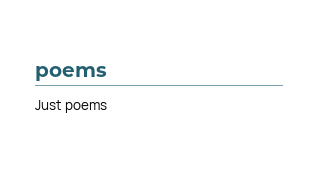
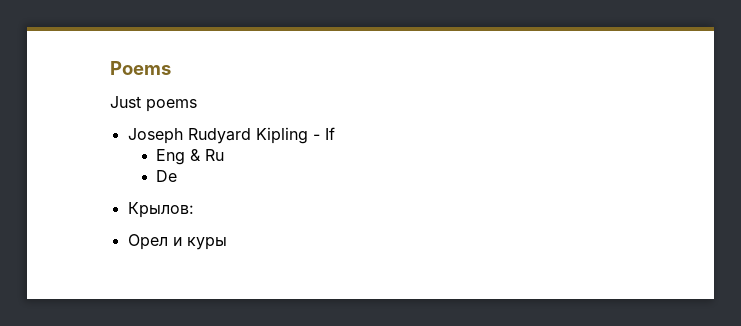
[35,66,107,81] poems -> [110,61,171,75] Poems
(107, 107) none -> [127,127,335,144] [155,149,224,165] [155,170,177,182] [127,202,194,218] [127,234,227,250] // Joseph Rudyard Kipling - If // Eng & Ru // De // Крылов: // Орел и куры

